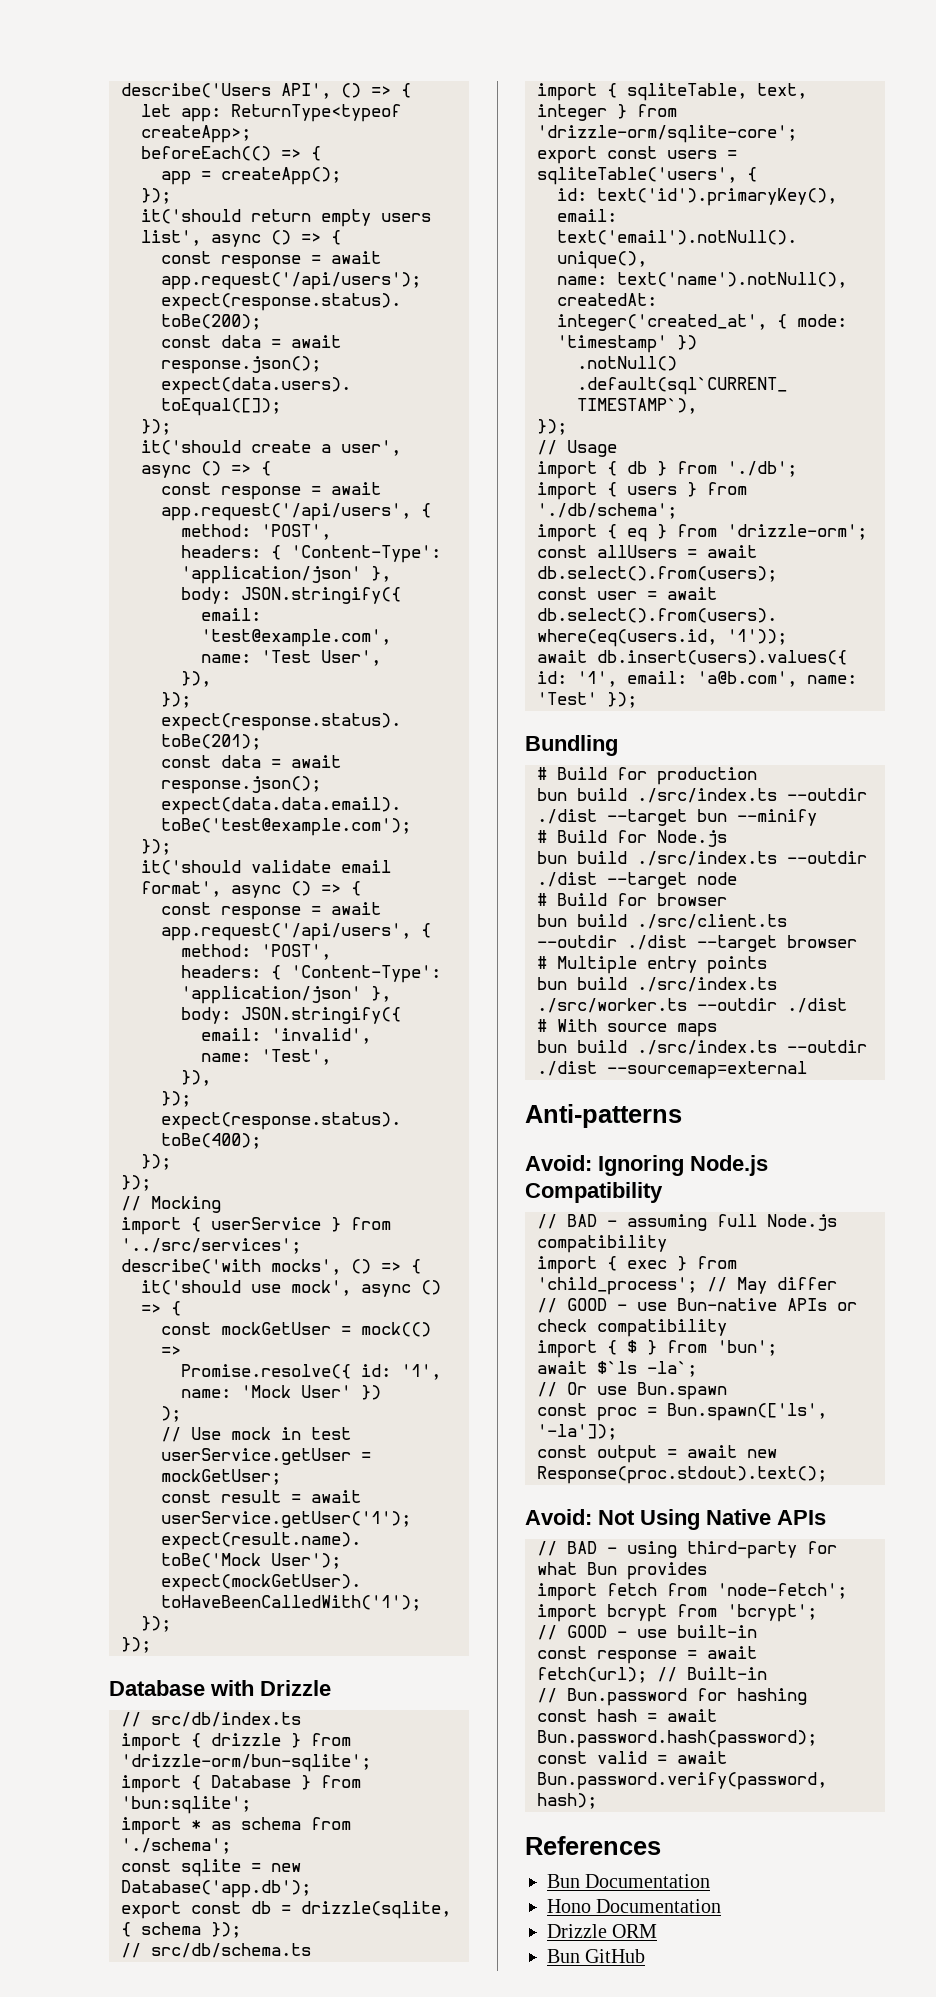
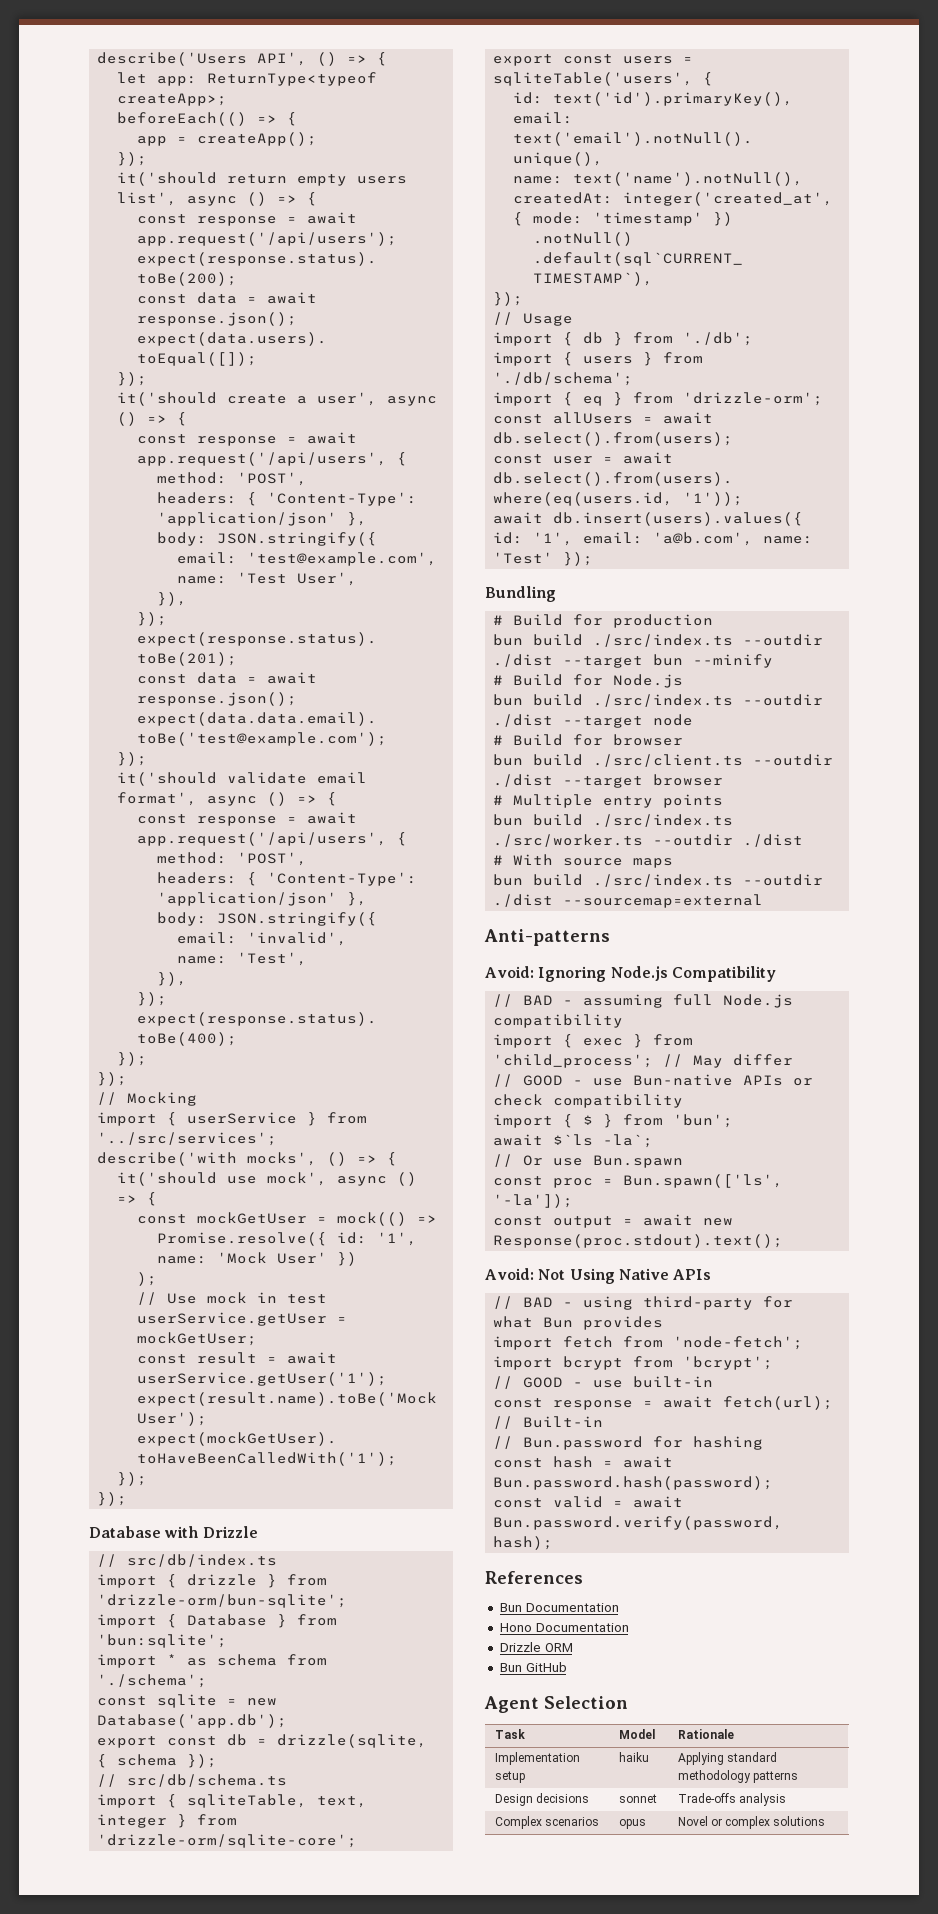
(646, 1956) none -> [484,1696,628,1713] [494,1729,525,1739] [618,1729,655,1739] [677,1729,734,1739] [494,1752,580,1765] [494,1771,525,1783] [618,1752,649,1762] [677,1752,777,1765] [677,1770,798,1783] [494,1793,589,1806] [618,1794,657,1803] [677,1793,786,1806] [494,1816,599,1829] [618,1819,646,1829] [677,1816,826,1829] // Agent Selection // Task | Model | Rationale // Implementation setup | haiku | Applying standard methodology patterns // Design decisions | sonnet | Trade-offs analysis // Complex scenarios | opus | Novel or complex solutions

